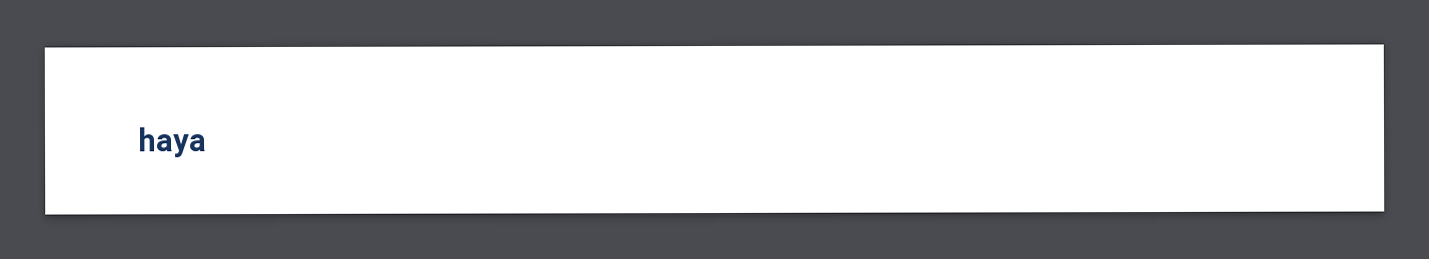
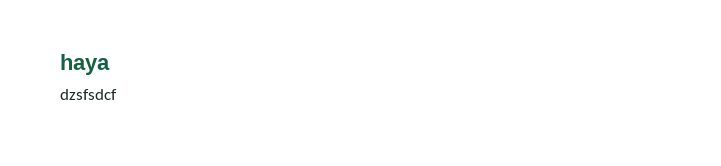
(207, 142) none -> [60,89,117,100] // dzsfsdcf

